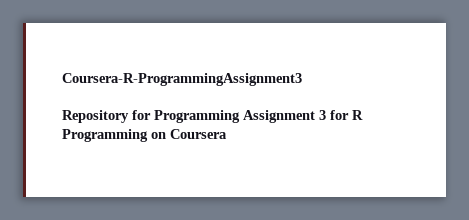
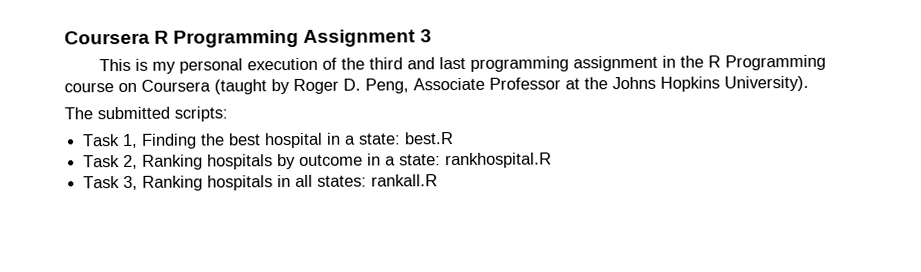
[62,73,302,86] [62,110,151,123] Coursera-R-ProgrammingAssignment3 // Repository for -> [64,30,170,45] Coursera R
[330,110,363,120] [62,129,148,142] for R Programming -> [98,54,826,74] [64,82,114,93] // This is my personal execution of the third and last programming assignment in the R Programming course
(227, 134) none -> [214,75,809,95] [64,106,228,122] [82,132,455,149] [83,152,553,170] [83,174,439,191] (taught by Roger D. Peng, Associate Professor at the Johns Hopkins University). // The submitted scripts: // Task 1, Finding the best hospital in a state: best.R // Task 2, Ranking hospitals by outcome in a state: rankhospital.R // Task 3, Ranking hospitals in all states: rankall.R

